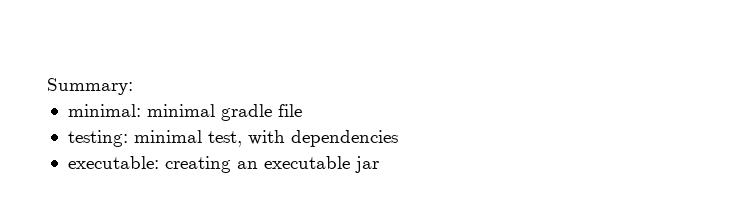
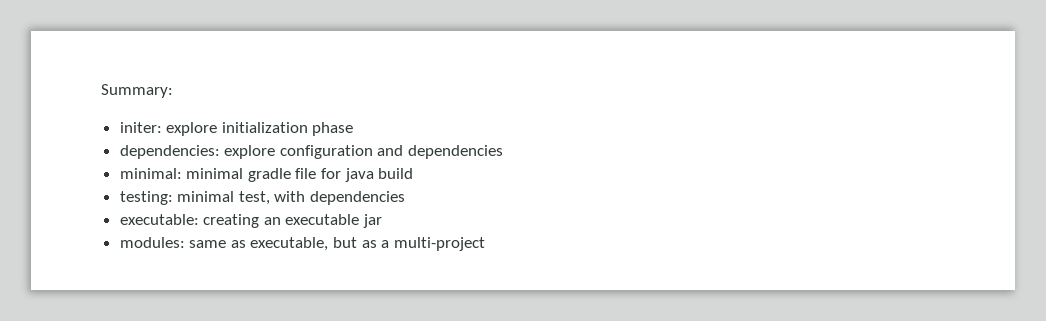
(133, 86) none -> [119,122,354,136] [119,145,504,159] // initer: explore initialization phase // dependencies: explore configuration and dependencies
(302, 110) none -> [321,168,414,182] for java build
(379, 164) none -> [119,237,485,251] // modules: same as executable, but as a multi-project

